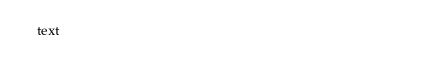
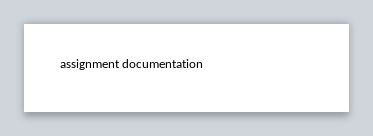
[37,27,60,35] text -> [60,59,204,70] assignment documentation

